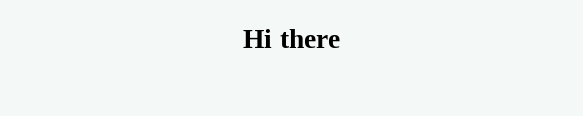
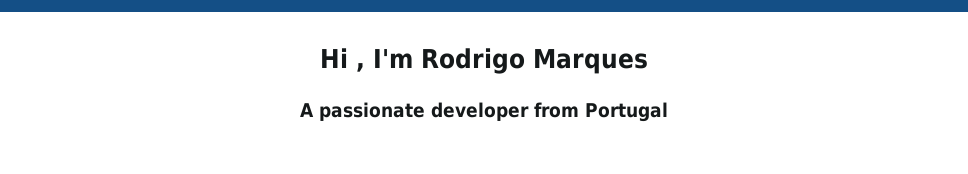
[279,29,340,48] there -> [356,48,648,74] [300,102,668,122] , I'm Rodrigo Marques // A passionate developer from Portugal

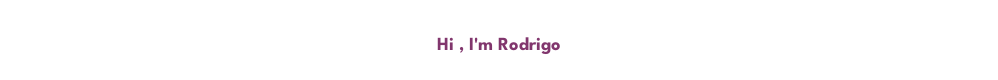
[533,49,648,74] [300,102,668,122] Marques // A passionate developer from Portugal -> (561, 46) none

